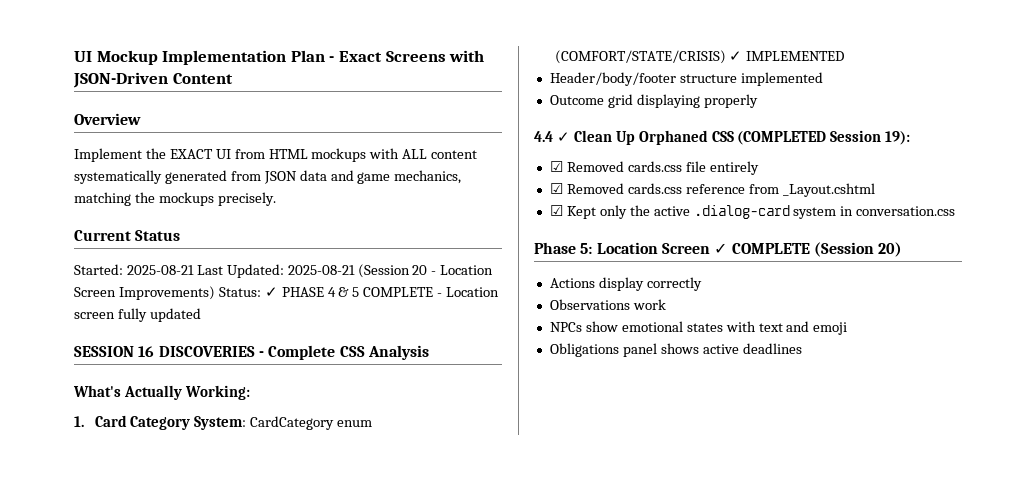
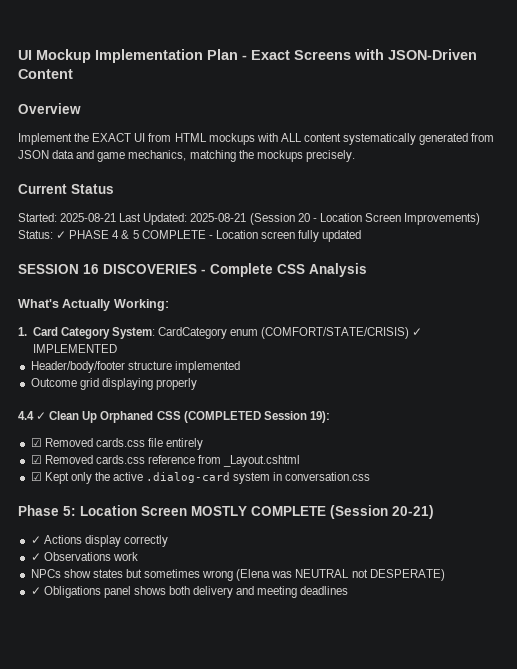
[714,243,728,254] ✓ -> [191,506,247,516] MOSTLY
[878,242,903,257] 20) // -> [392,505,434,519] [30,536,41,544] 20-21) // ✓
(702, 284) none -> [30,553,41,561] ✓
[621,321,848,335] [549,343,739,357] emotional states with text and emoji // Obligations panel shows active -> [92,569,445,581] [30,586,298,598] states but sometimes wrong (Elena was NEUTRAL not DESPERATE) // ✓ Obligations panel shows both delivery and meeting

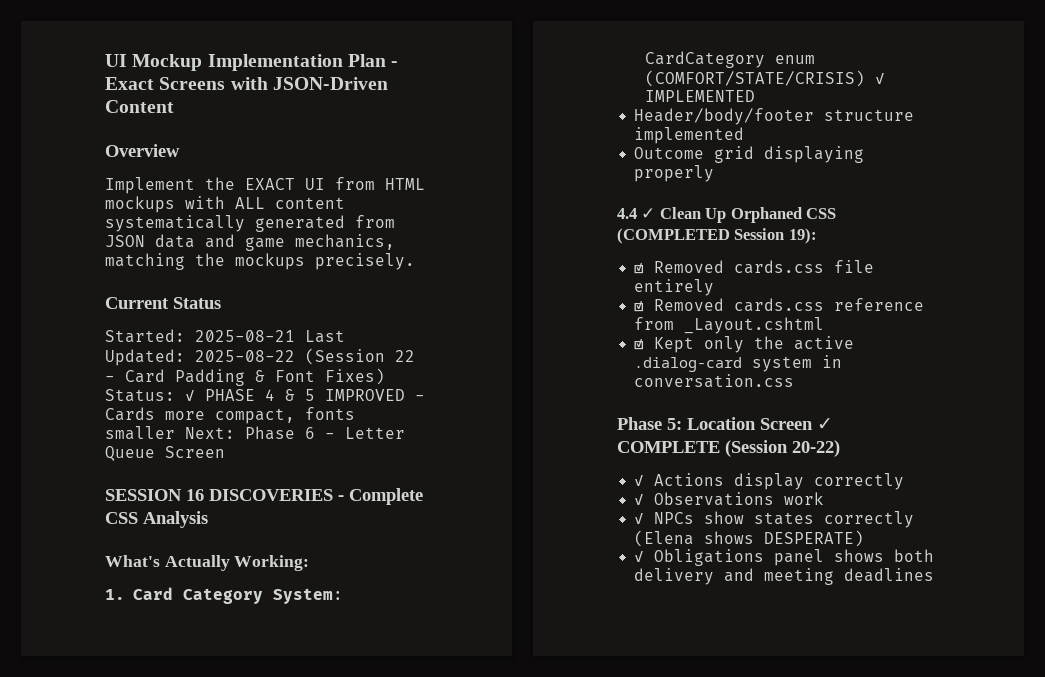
[190,213,481,225] 2025-08-21 (Session 20 - Location Screen Improvements) -> [195,348,415,365] [105,368,385,386] 2025-08-22 (Session 22 - Card Padding & Font Fixes)
[141,230,362,242] COMPLETE - Location screen fully updated -> [325,389,425,401] [105,407,355,424] [105,426,405,440] [105,446,225,461] IMPROVED - Cards more compact, fonts smaller Next: Phase 6 - Letter Queue Screen
[191,506,247,516] MOSTLY -> [817,418,833,430] ✓
[392,505,434,519] 20-21) -> [792,440,840,457] 20-22)
(138, 556) none -> [634,513,645,524] ✓
[125,569,368,581] but sometimes wrong (Elena was NEUTRAL not -> [824,511,915,528] [634,530,755,547] correctly (Elena shows

